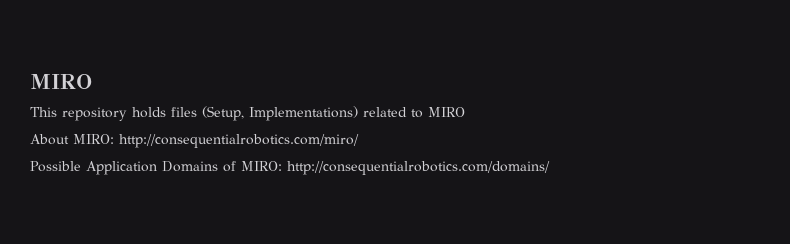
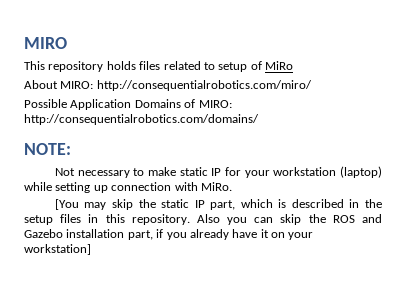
[202,106,465,121] (Setup, Implementations) related to MIRO -> [163,61,293,72] related to setup of MiRo
(550, 168) none -> [24,143,71,155] [54,166,382,178] [24,182,232,193] [54,199,382,210] [24,214,383,225] [24,229,314,240] [24,244,91,255] // NOTE: // Not necessary to make static IP for your workstation (laptop) while setting up connection with MiRo. // [You may skip the static IP part, which is described in the setup files in this repository. Also you can skip the ROS and Gazebo installation part, if you already have it on your workstation]

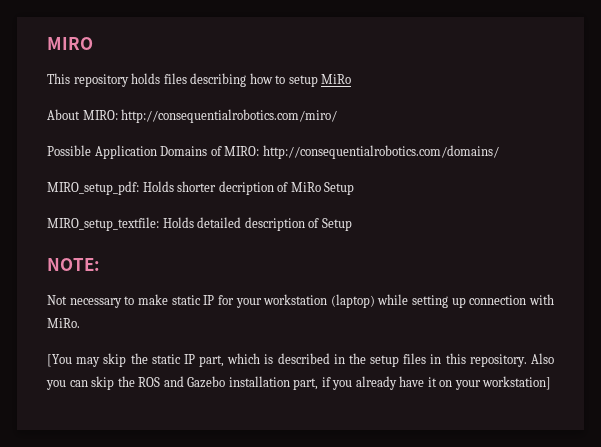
[163,61,201,70] related -> [190,73,273,87] describing how
[250,61,262,70] of -> (318, 81) none
(259, 119) none -> [47,181,355,195] [47,217,352,231] // MIRO_setup_pdf: Holds shorter decription of MiRo Setup // MIRO_setup_textfile: Holds detailed description of Setup

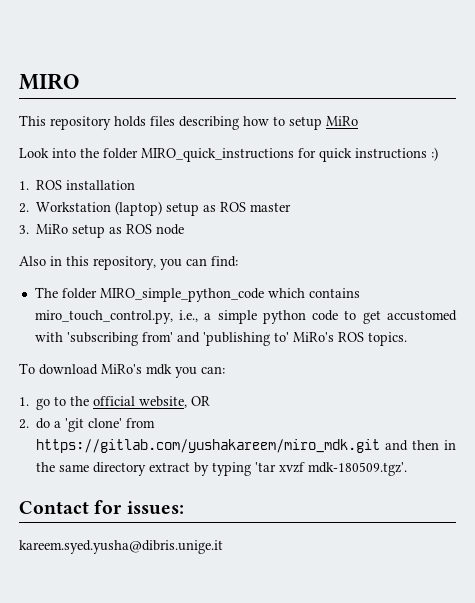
[47,109,338,123] [47,145,499,159] [47,181,355,195] [47,217,352,231] [47,258,100,271] [47,294,555,308] [47,318,80,328] [47,353,555,367] [46,376,552,390] About MIRO: http://consequentialrobotics.com/miro/ // Possible Application Domains of MIRO: http://consequentialrobotics.com/domains/ // MIRO_setup_pdf: Holds shorter decription of MiRo Setup // MIRO_setup_textfile: Holds detailed description of Setup // NOTE: // Not necessary to make static IP for your workstation (laptop) while setting up connection with MiRo. // [You may skip the static IP part, which is described in the setup files in this repository. Also you can skip the ROS and Gazebo installation part, if you already have it on your workstation] -> [19,147,438,162] [19,180,136,190] [19,201,292,216] [19,224,185,238] [19,256,238,270] [34,287,360,302] [34,310,458,324] [34,332,407,346] [19,363,225,378] [19,396,211,410] [19,418,156,432] [36,439,457,453] [36,462,408,476] [19,500,184,515] [19,540,223,554] Look into the folder MIRO_quick_instructions for quick instructions :) // 1. ROS installation // 2. Workstation (laptop) setup as ROS master // 3. MiRo setup as ROS node // Also in this repository, you can find: // The folder MIRO_simple_python_code which contains miro_touch_control.py, i.e., a simple python code to get accustomed with 'subscribing from' and 'publishing to' MiRo's ROS topics. // To download MiRo's mdk you can: // 1. go to the official website, OR // 2. do a 'git clone' from https://gitlab.com/yushakareem/miro_mdk.git and then in the same directory extract by typing 'tar xvzf mdk-180509.tgz'. // Contact for issues: // kareem.syed.yusha@dibris.unige.it

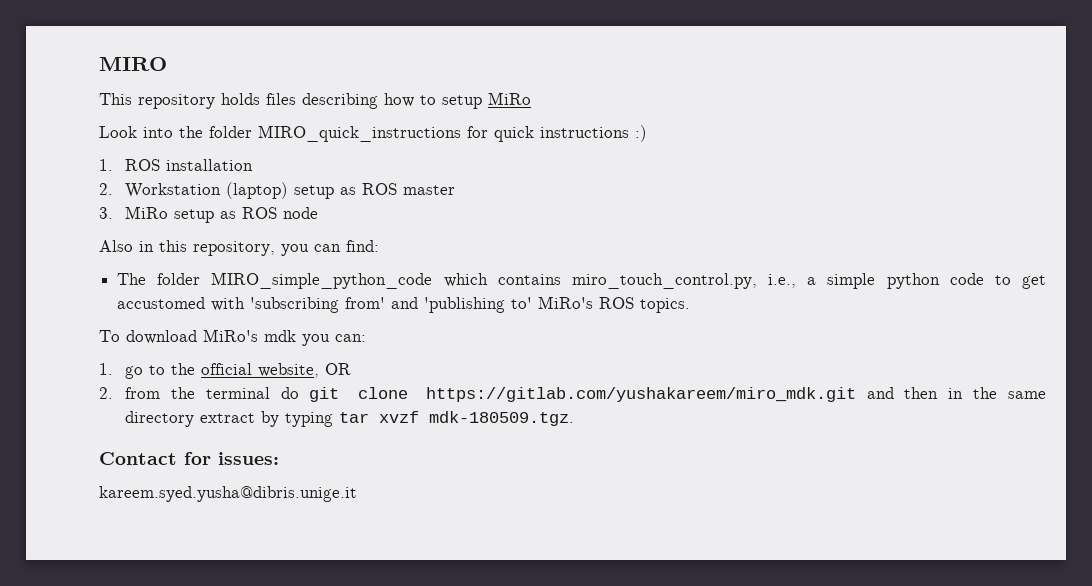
[36,418,156,432] do a 'git clone' from -> [124,387,408,402] from the terminal do git clone
[255,462,408,476] 'tar xvzf mdk-180509.tgz'. -> [338,411,574,426] tar xvzf mdk-180509.tgz.

